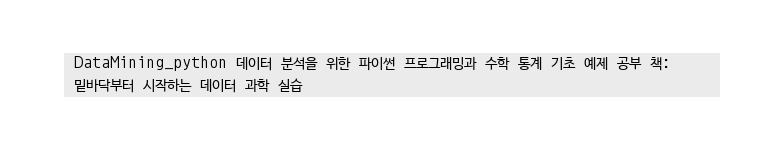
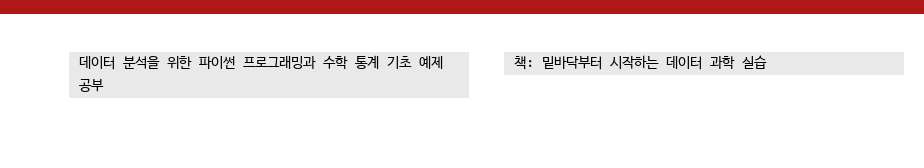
[74,56,228,71] DataMining_python -> (78, 63) none
(643, 63) none -> (104, 85) //

